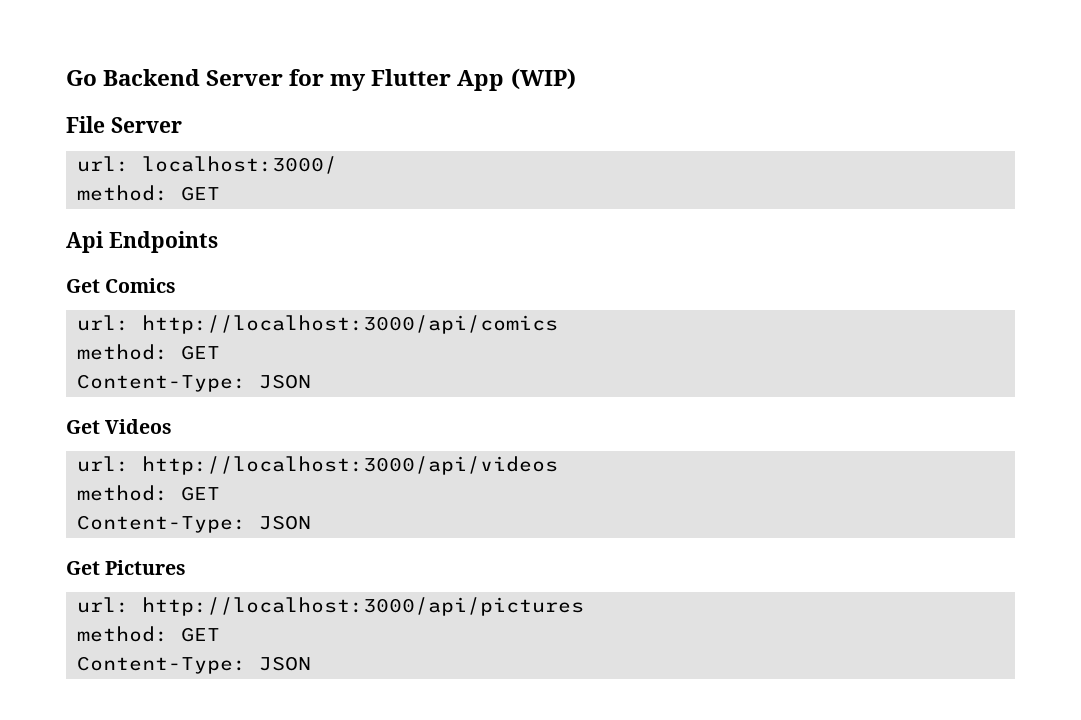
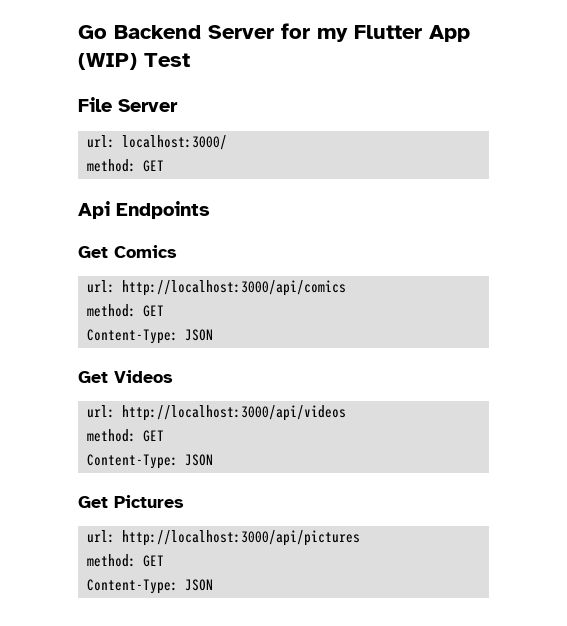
(576, 79) none -> [144,53,190,67] Test

